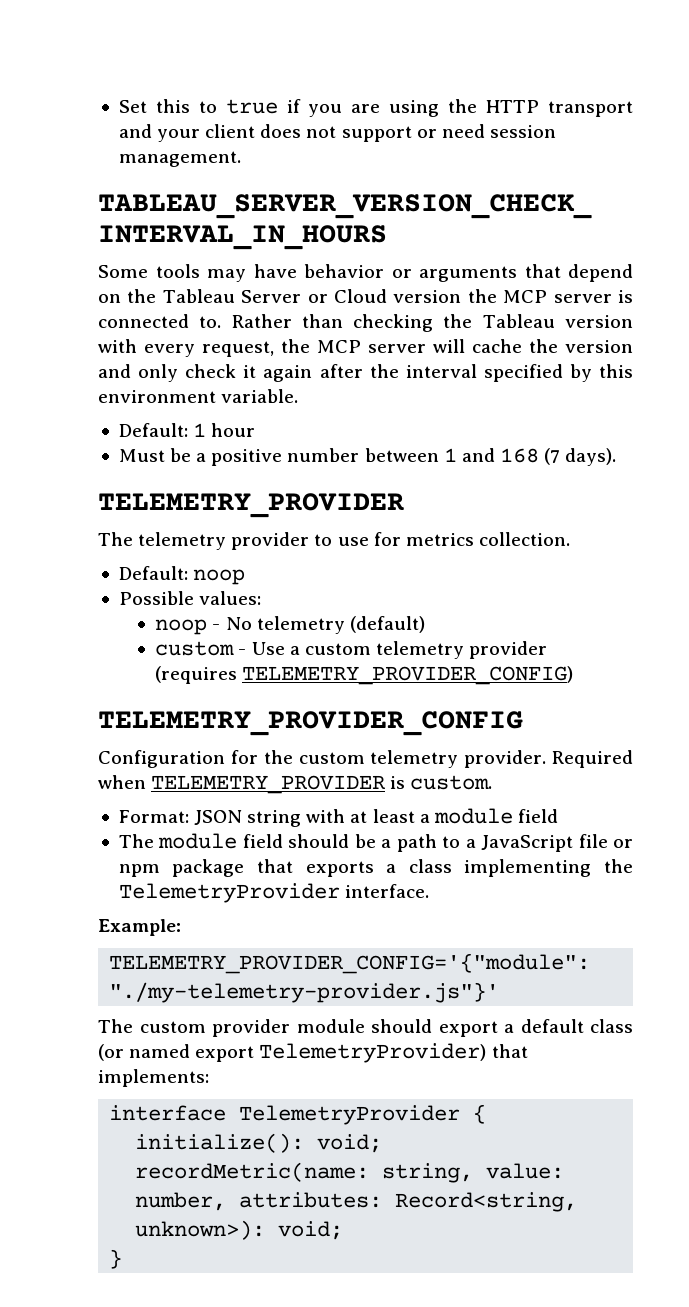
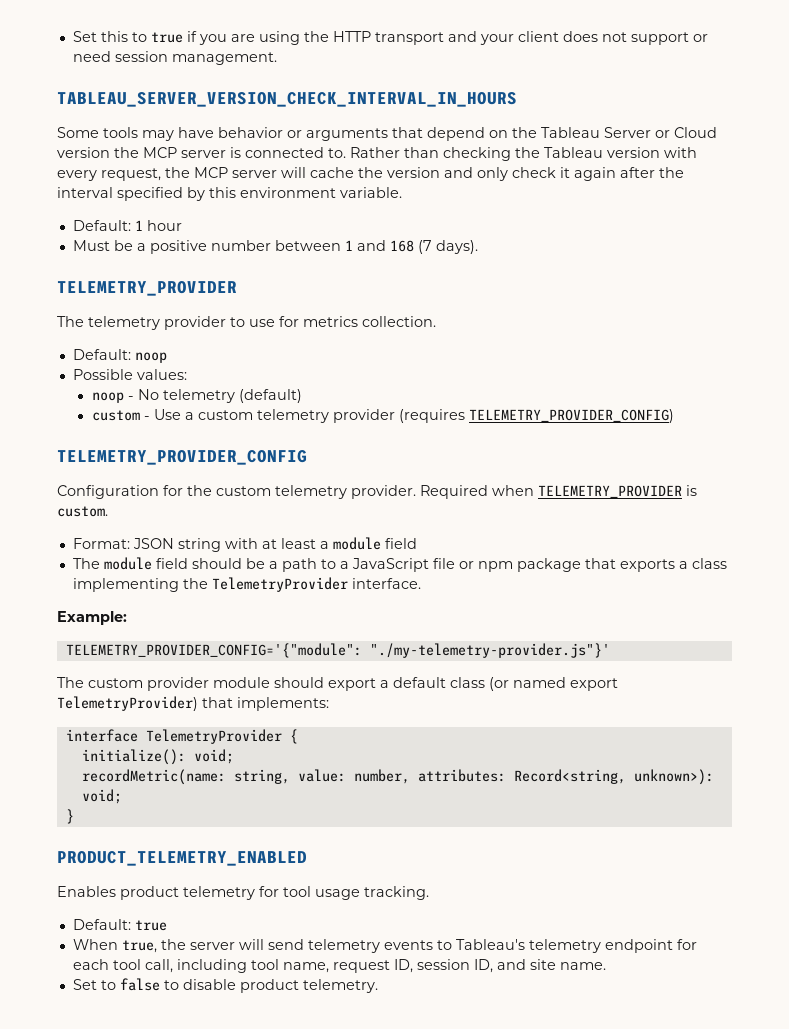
(123, 1259) none -> [57,851,307,866] [57,886,429,900] [72,919,167,931] [72,939,697,953] [72,959,606,973] [72,978,378,993] // PRODUCT_TELEMETRY_ENABLED // Enables product telemetry for tool usage tracking. // Default: true // When true, the server will send telemetry events to Tableau's telemetry endpoint for each tool call, including tool name, request ID, session ID, and site name. // Set to false to disable product telemetry.

